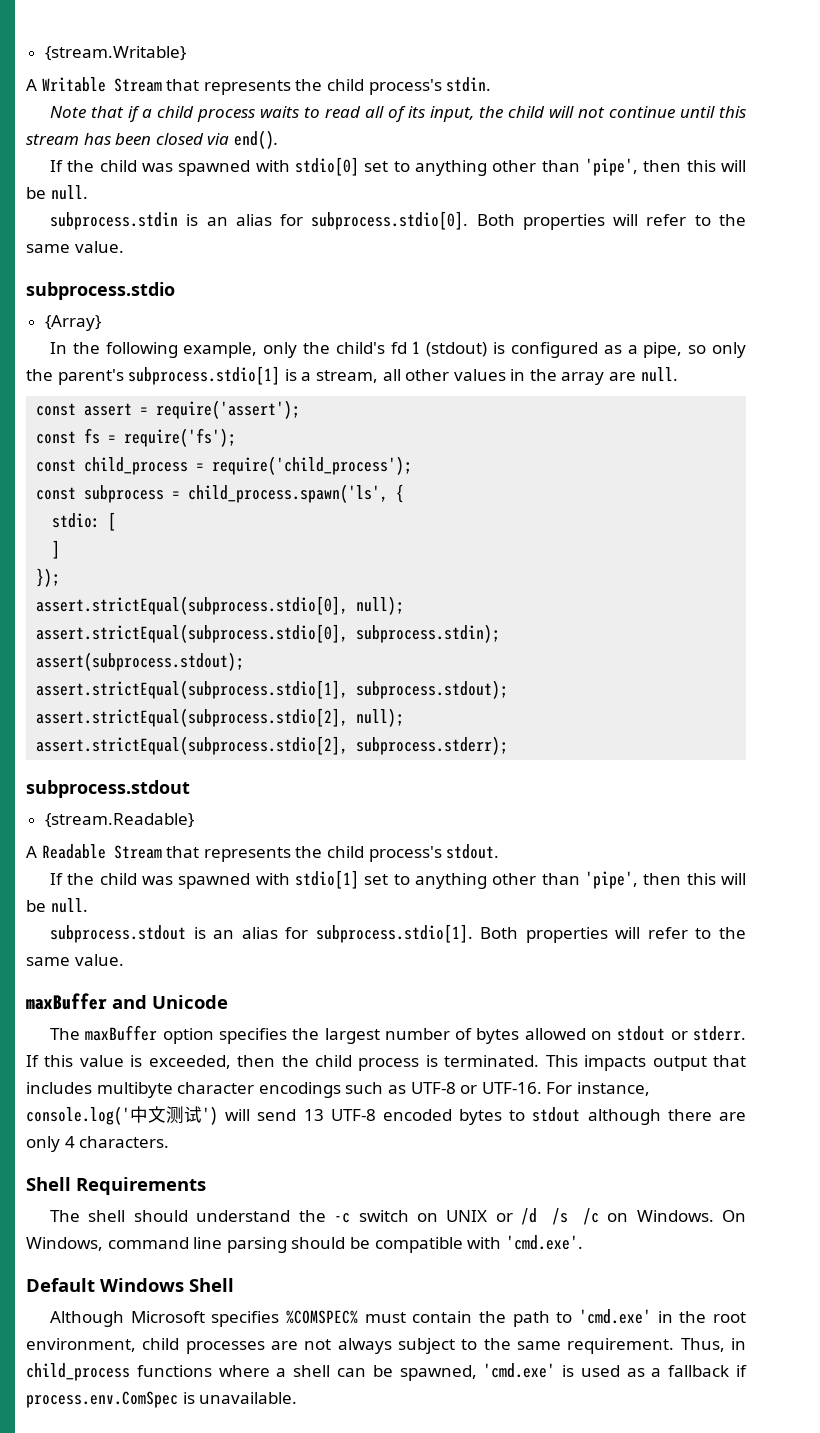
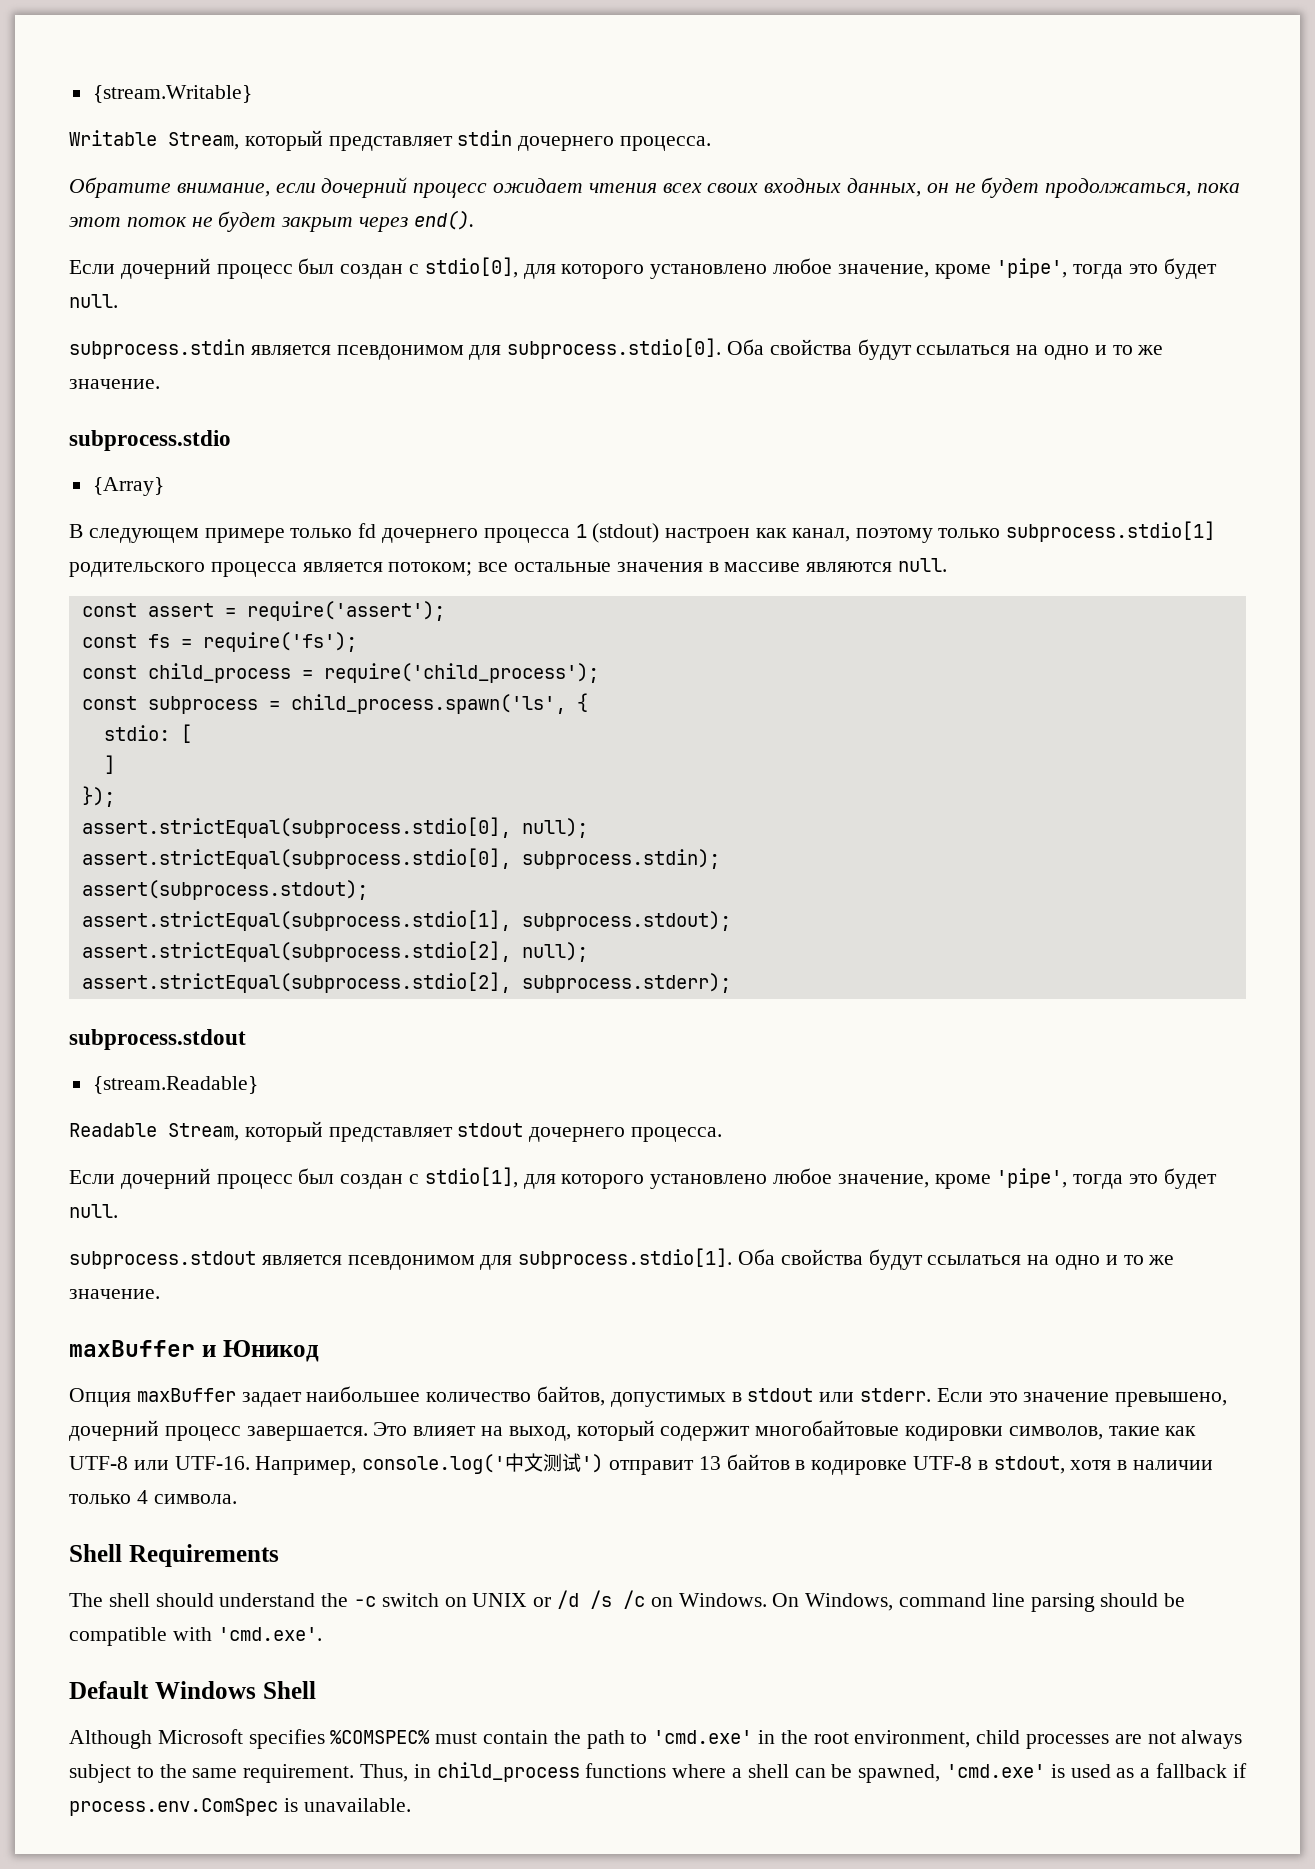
[26,77,492,95] [49,106,746,122] [26,130,278,149] [49,157,746,176] [26,185,88,200] [49,211,746,230] [26,241,124,253] [26,282,175,300] [44,315,101,331] [49,341,746,358] [26,366,637,385] A Writable Stream that represents the child process's stdin. // Note that if a child process waits to read all of its input, the child will not continue until this stream has been closed via end(). // If the child was spawned with stdio[0] set to anything other than 'pipe', then this will be null. // subprocess.stdin is an alias for subprocess.stdio[0]. Both properties will refer to the same value. // subprocess.stdio // {Array} // In the following example, only the child's fd 1 (stdout) is configured as a pipe, so only the parent's subprocess.stdio[1] is a stream, all other values in the array are -> [69,130,712,151] [69,177,1241,198] [69,210,474,232] [69,257,1217,279] [69,294,118,308] [69,338,1164,360] [69,379,160,389] [69,430,231,451] [92,477,164,496] [69,521,1216,543] [69,562,893,577] Writable Stream, который представляет stdin дочернего процесса. // Обратите внимание, если дочерний процесс ожидает чтения всех своих входных данных, он не будет продолжаться, пока этот поток не будет закрыт через end(). // Если дочерний процесс был создан с stdio[0], для которого установлено любое значение, кроме 'pipe', тогда это будет null. // subprocess.stdin является псевдонимом для subprocess.stdio[0]. Оба свойства будут ссылаться на одно и то же значение. // subprocess.stdio // {Array} // В следующем примере только fd дочернего процесса 1 (stdout) настроен как канал, поэтому только subprocess.stdio[1] родительского процесса является потоком; все остальные значения в массиве являются
[26,844,500,862] [49,870,746,889] [26,898,88,913] [49,924,746,943] [26,954,124,966] [26,993,228,1010] [49,1025,746,1044] [26,1055,747,1071] [26,1082,650,1098] [26,1106,746,1125] [26,1136,170,1152] A Readable Stream that represents the child process's stdout. // If the child was spawned with stdio[1] set to anything other than 'pipe', then this will be null. // subprocess.stdout is an alias for subprocess.stdio[1]. Both properties will refer to the same value. // maxBuffer and Unicode // The maxBuffer option specifies the largest number of bytes allowed on stdout or stderr. If this value is exceeded, then the child process is terminated. This impacts output that includes multibyte character encodings such as UTF-8 or UTF-16. For instance, console.log('中文测试') will send 13 UTF-8 encoded bytes to stdout although there are only 4 characters. -> [69,1121,723,1142] [69,1167,1217,1189] [69,1204,118,1218] [69,1248,1175,1270] [69,1289,160,1299] [69,1340,319,1362] [69,1386,1228,1407] [69,1420,1197,1441] [69,1453,1214,1475] [69,1490,237,1504] Readable Stream, который представляет stdout дочернего процесса. // Если дочерний процесс был создан с stdio[1], для которого установлено любое значение, кроме 'pipe', тогда это будет null. // subprocess.stdout является псевдонимом для subprocess.stdio[1]. Оба свойства будут ссылаться на одно и то же значение. // maxBuffer и Юникод // Опция maxBuffer задает наибольшее количество байтов, допустимых в stdout или stderr. Если это значение превышено, дочерний процесс завершается. Это влияет на выход, который содержит многобайтовые кодировки символов, такие как UTF-8 или UTF-16. Например, console.log('中文测试') отправит 13 байтов в кодировке UTF-8 в stdout, хотя в наличии только 4 символа.

